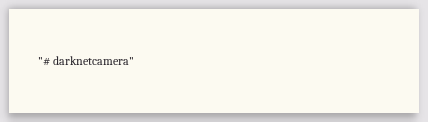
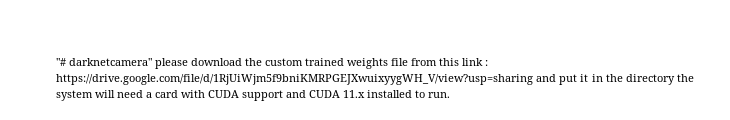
(135, 60) none -> [155,58,488,69] [56,74,694,85] [56,90,450,101] please download the custom trained weights file from this link : https://drive.google.com/file/d/1RjUiWjm5f9bniKMRPGEJXwuixyygWH_V/view?usp=sharing and put it in the directory the system will need a card with CUDA support and CUDA 11.x installed to run.

